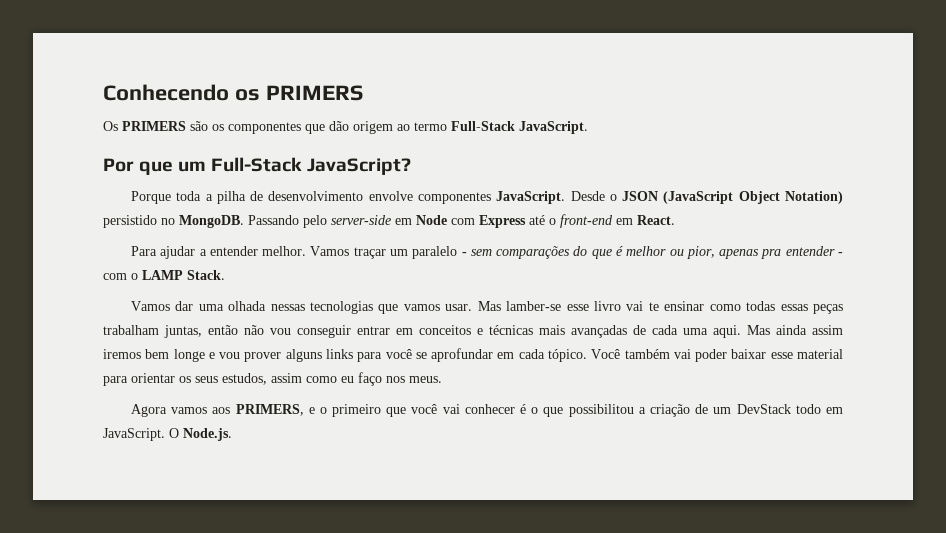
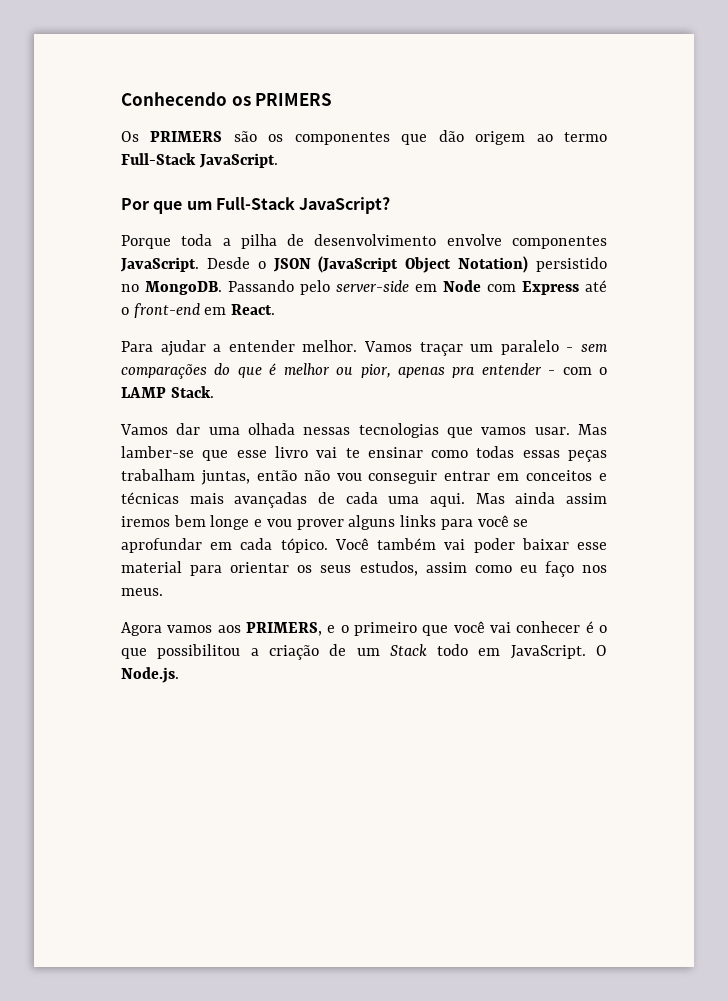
(562, 306) none -> [202,450,229,461] que
[736,404,791,414] DevStack -> [389,644,427,656] Stack

